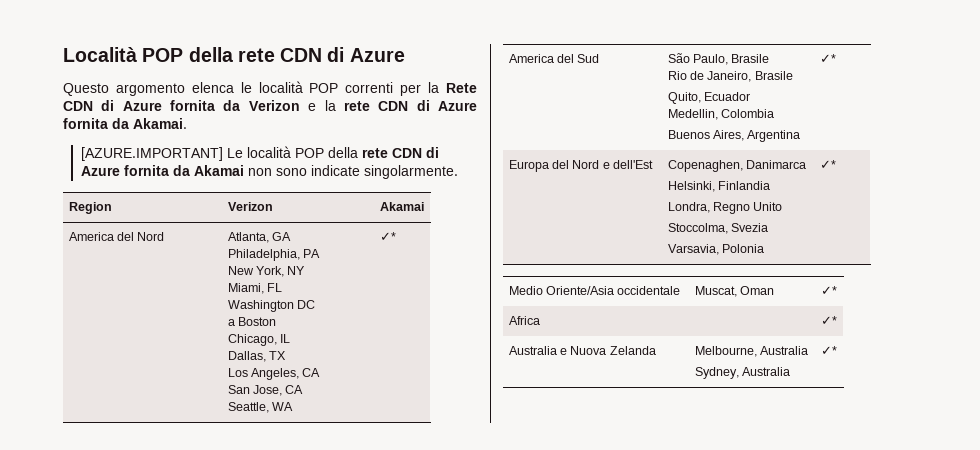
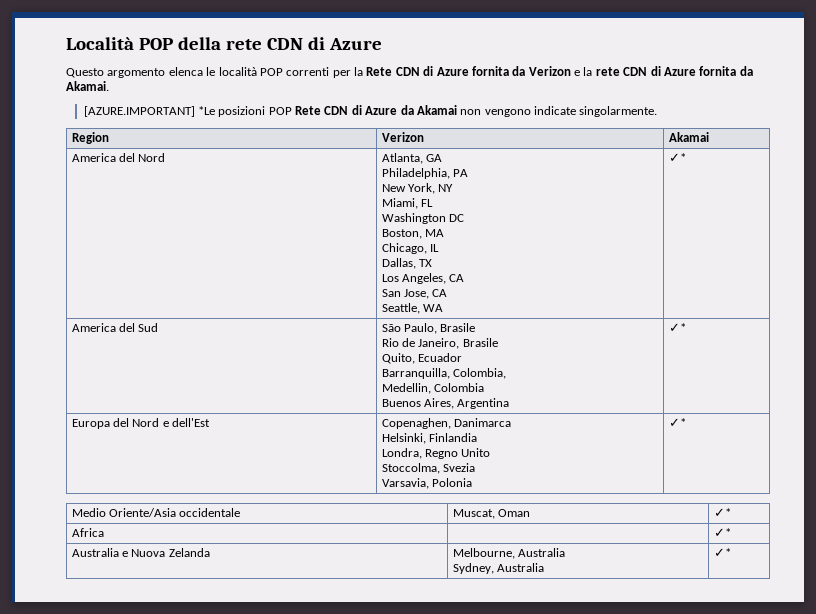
[226,146,439,158] [80,165,169,176] Le località POP della rete CDN di Azure fornita -> [197,105,398,117] *Le posizioni POP Rete CDN di Azure
[275,168,307,176] sono -> [484,109,531,117] vengono
[227,317,277,326] a Boston -> [381,229,444,239] Boston, MA
(751, 96) none -> [381,368,506,379] // Barranquilla, Colombia,

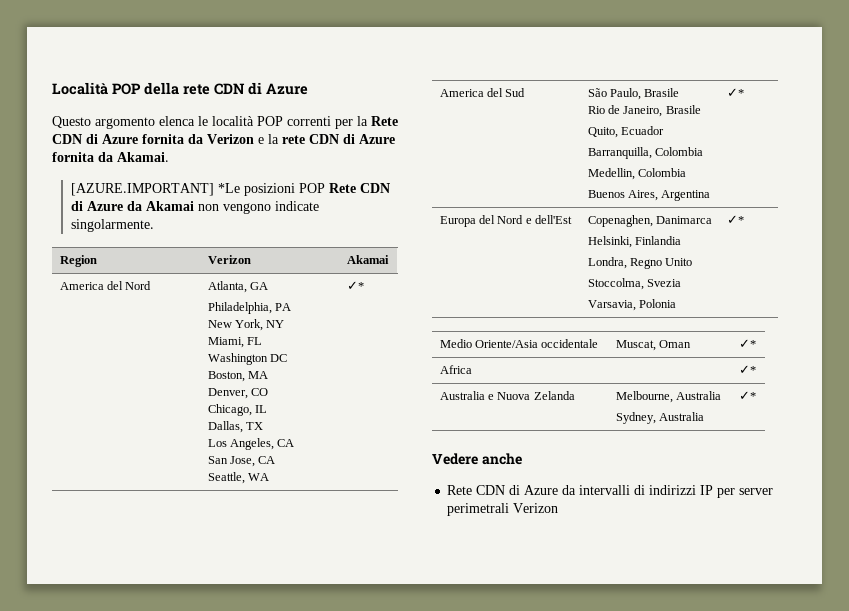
(444, 233) none -> [207,388,268,399] // Denver, CO
[452,368,506,379] Colombia, -> [654,147,703,156] Colombia
(731, 552) none -> [432,453,522,465] [447,485,774,498] [447,503,559,516] // Vedere anche // Rete CDN di Azure da intervalli di indirizzi IP per server perimetrali Verizon

